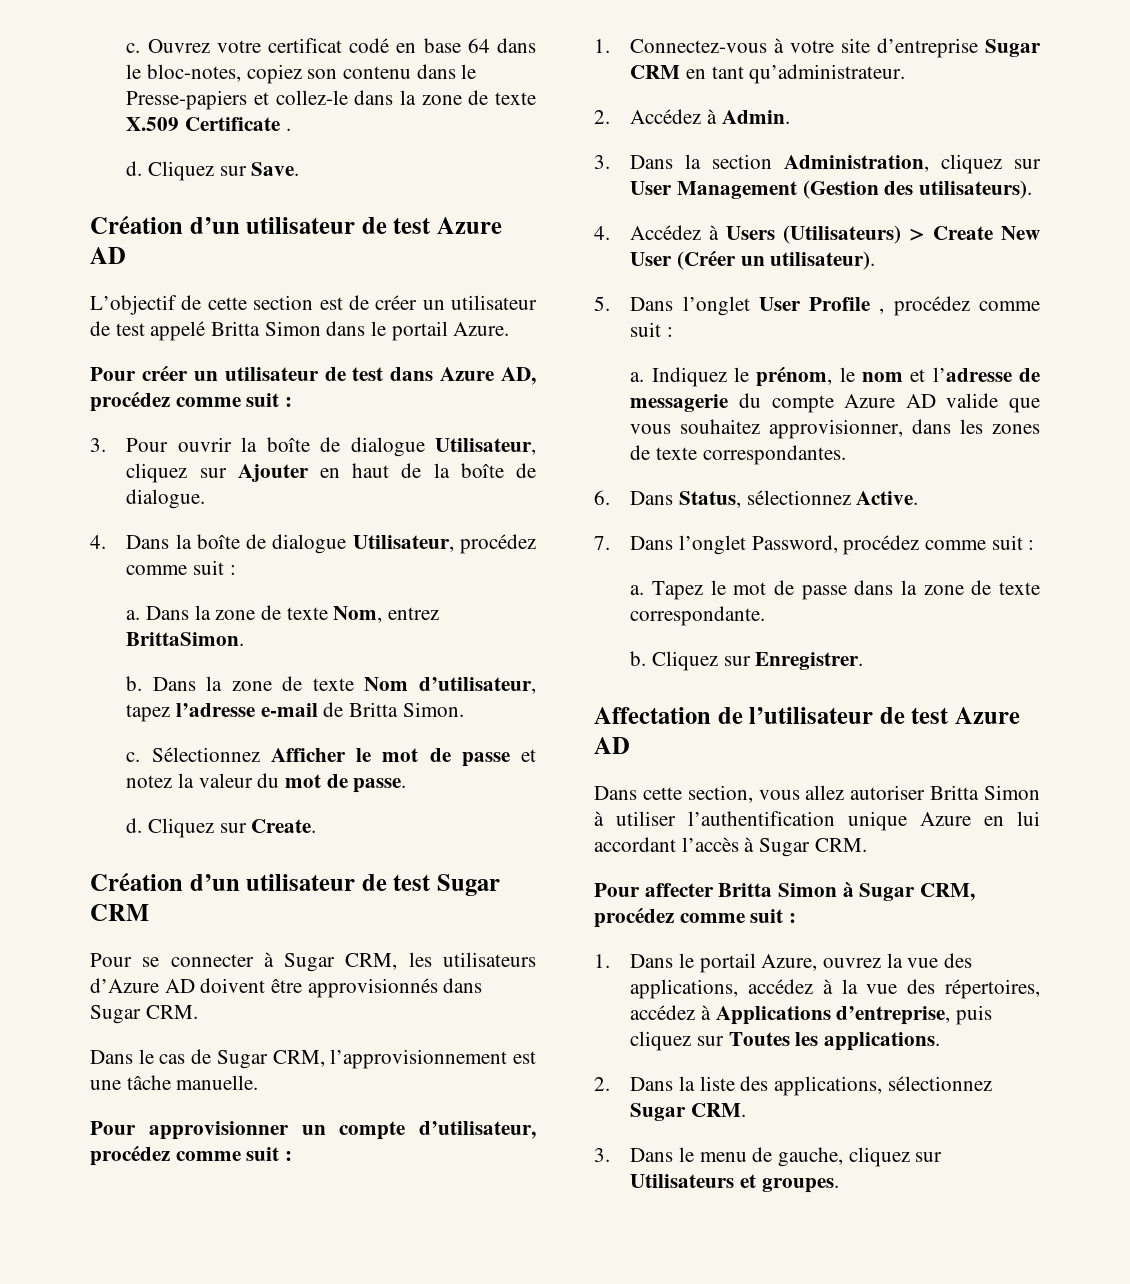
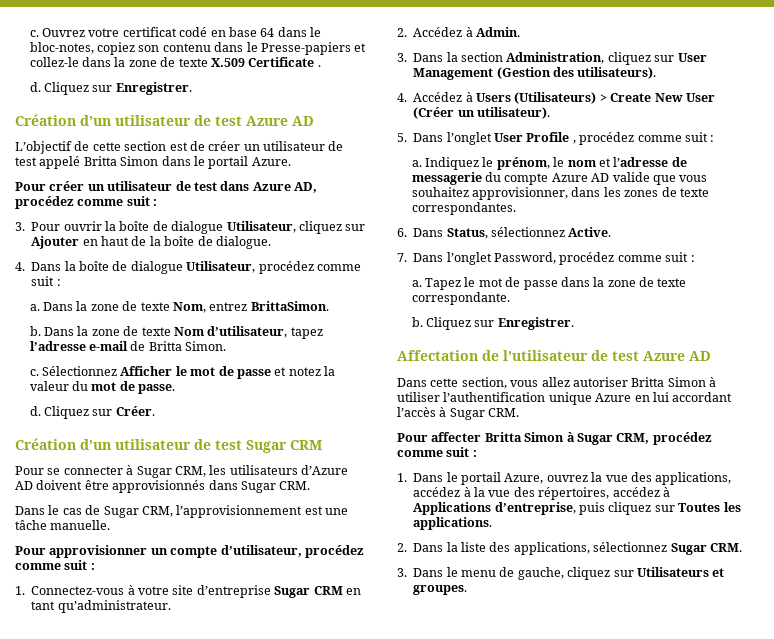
[251,162,300,176] Save. -> [115,82,192,95] Enregistrer.
[251,819,317,833] Create. -> [115,406,155,416] Créer.

